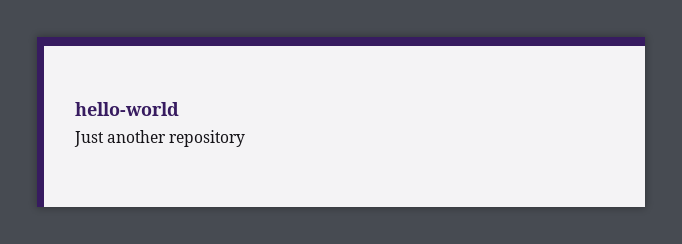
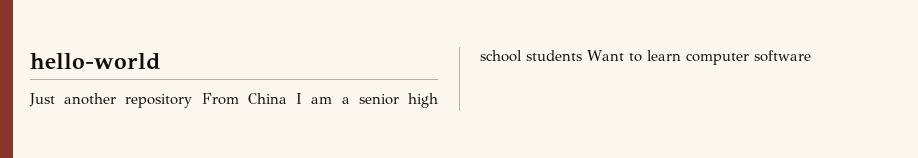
(246, 138) none -> [201,93,439,108] [480,50,811,65] From China I am a senior high school students Want to learn computer software

